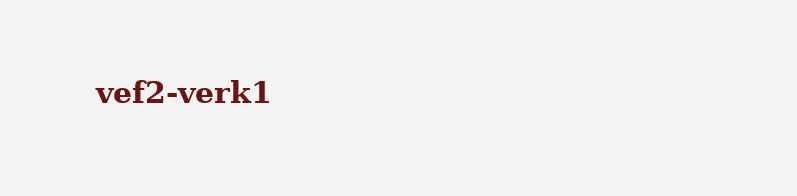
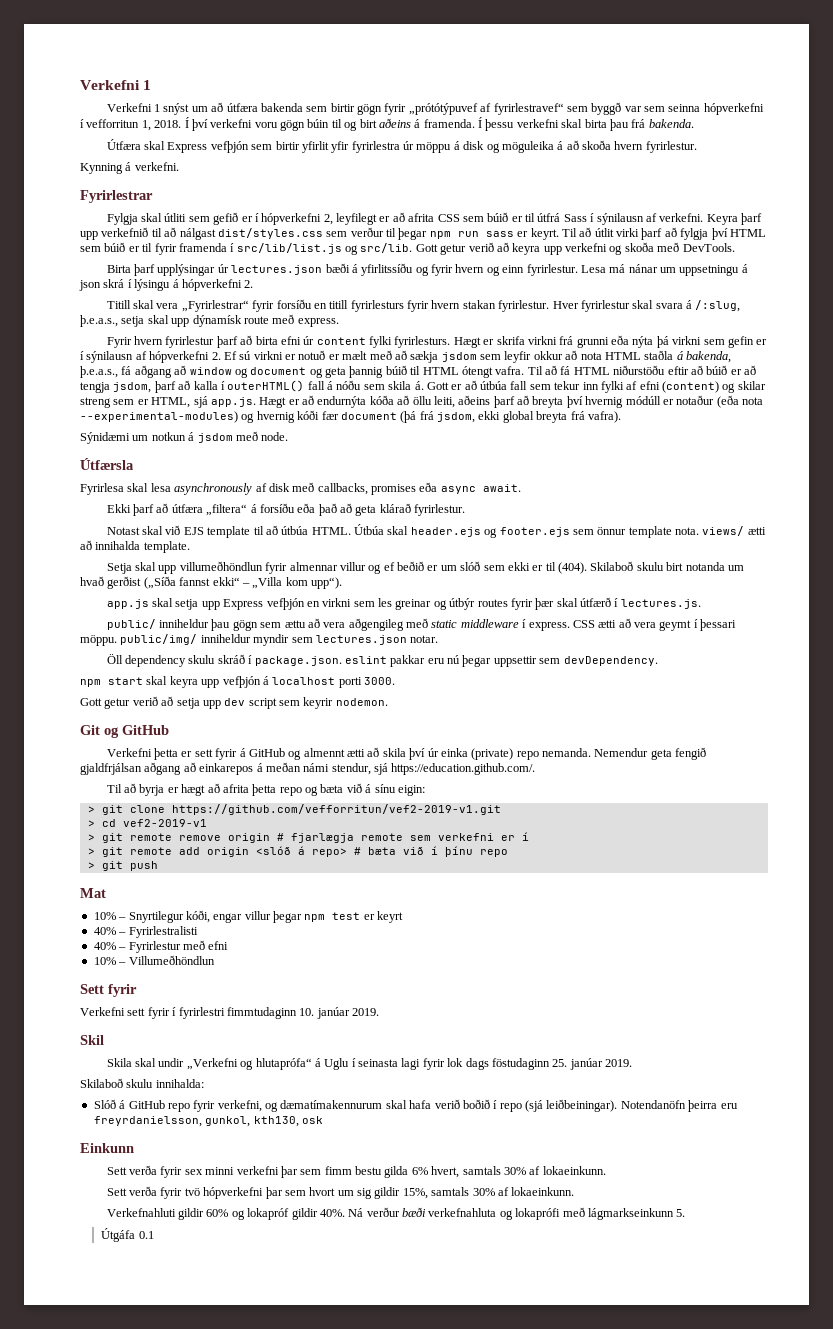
[95,80,272,103] vef2-verk1 -> [80,80,152,90] [106,102,764,115] [80,117,694,131] [106,139,697,153] [80,162,179,174] [80,190,153,203] [106,212,763,225] [80,227,766,240] [80,242,735,255] [106,263,748,276] [79,279,254,291] [106,299,741,312] [80,314,339,327] [106,335,768,348] [80,350,731,363] [80,365,756,378] [80,380,766,393] [80,395,763,408] [80,410,621,423] [80,431,289,444] [80,458,134,470] [80,482,521,495] [106,503,466,516] [106,524,766,538] [80,540,190,553] [106,561,744,574] [80,576,342,589] [106,597,701,610] [106,618,737,631] [80,634,439,646] [106,654,658,667] [80,676,395,688] [80,696,388,709] [80,725,169,738] [106,747,707,760] [80,762,536,775] [106,783,425,796] [87,804,501,815] [87,819,207,827] [87,832,529,843] [87,846,508,857] [87,861,158,871] [80,888,106,898] [93,910,404,923] [93,926,198,938] [93,940,229,953] [93,955,215,965] [80,984,137,997] [80,1007,379,1019] [80,1035,104,1045] [106,1058,633,1070] [80,1078,204,1088] [93,1099,738,1112] [93,1116,323,1127] [80,1143,134,1153] [106,1165,606,1178] [106,1186,575,1199] [106,1207,686,1220] [101,1228,154,1242] Verkefni 1 // Verkefni 1 snýst um að útfæra bakenda sem birtir gögn fyrir „prótótýpuvef af fyrirlestravef“ sem byggð var sem seinna hópverkefni í vefforritun 1, 2018. Í því verkefni voru gögn búin til og birt aðeins á framenda. Í þessu verkefni skal birta þau frá bakenda. // Útfæra skal Express vefþjón sem birtir yfirlit yfir fyrirlestra úr möppu á disk og möguleika á að skoða hvern fyrirlestur. // Kynning á verkefni. // Fyrirlestrar // Fylgja skal útliti sem gefið er í hópverkefni 2, leyfilegt er að afrita CSS sem búið er til útfrá Sass í sýnilausn af verkefni. Keyra þarf upp verkefnið til að nálgast dist/styles.css sem verður til þegar npm run sass er keyrt. Til að útlit virki þarf að fylgja því HTML sem búið er til fyrir framenda í src/lib/list.js og src/lib. Gott getur verið að keyra upp verkefni og skoða með DevTools. // Birta þarf upplýsingar úr lectures.json bæði á yfirlitssíðu og fyrir hvern og einn fyrirlestur. Lesa má nánar um uppsetningu á json skrá í lýsingu á hópverkefni 2. // Titill skal vera „Fyrirlestrar“ fyrir forsíðu en titill fyrirlesturs fyrir hvern stakan fyrirlestur. Hver fyrirlestur skal svara á /:slug, þ.e.a.s., setja skal upp dýnamísk route með express. // Fyrir hvern fyrirlestur þarf að birta efni úr content fylki fyrirlesturs. Hægt er skrifa virkni frá grunni eða nýta þá virkni sem gefin er í sýnilausn af hópverkefni 2. Ef sú virkni er notuð er mælt með að sækja jsdom sem leyfir okkur að nota HTML staðla á bakenda, þ.e.a.s., fá aðgang að window og document og geta þannig búið til HTML ótengt vafra. Til að fá HTML niðurstöðu eftir að búið er að tengja jsdom, þarf að kalla í outerHTML() fall á nóðu sem skila á. Gott er að útbúa fall sem tekur inn fylki af efni (content) og skilar streng sem er HTML, sjá app.js. Hægt er að endurnýta kóða að öllu leiti, aðeins þarf að breyta því hvernig módúll er notaður (eða nota --experimental-modules) og hvernig kóði fær document (þá frá jsdom, ekki global breyta frá vafra). // Sýnidæmi um notkun á jsdom með node. // Útfærsla // Fyrirlesa skal lesa asynchronously af disk með callbacks, promises eða async await. // Ekki þarf að útfæra „filtera“ á forsíðu eða það að geta klárað fyrirlestur. // Notast skal við EJS template til að útbúa HTML. Útbúa skal header.ejs og footer.ejs sem önnur template nota. views/ ætti að innihalda template. // Setja skal upp villumeðhöndlun fyrir almennar villur og ef beðið er um slóð sem ekki er til (404). Skilaboð skulu birt notanda um hvað gerðist („Síða fannst ekki“ – „Villa kom upp“). // app.js skal setja upp Express vefþjón en virkni sem les greinar og útbýr routes fyrir þær skal útfærð í lectures.js. // public/ inniheldur þau gögn sem ættu að vera aðgengileg með static middleware í express. CSS ætti að vera geymt í þessari möppu. public/img/ inniheldur myndir sem lectures.json notar. // Öll dependency skulu skráð í package.json. eslint pakkar eru nú þegar uppsettir sem devDependency. // npm start skal keyra upp vefþjón á localhost porti 3000. // Gott getur verið að setja upp dev script sem keyrir nodemon. // Git og GitHub // Verkefni þetta er sett fyrir á GitHub og almennt ætti að skila því úr einka (private) repo nemanda. Nemendur geta fengið gjaldfrjálsan aðgang að einkarepos á meðan námi stendur, sjá https://education.github.com/. // Til að byrja er hægt að afrita þetta repo og bæta við á sínu eigin: // > git clone https://github.com/vefforritun/vef2-2019-v1.git // > cd vef2-2019-v1 // > git remote remove origin # fjarlægja remote sem verkefni er í // > git remote add origin <slóð á repo> # bæta við í þínu repo // > git push // Mat // 10% – Snyrtilegur kóði, engar villur þegar npm test er keyrt // 40% – Fyrirlestralisti // 40% – Fyrirlestur með efni // 10% – Villumeðhöndlun // Sett fyrir // Verkefni sett fyrir í fyrirlestri fimmtudaginn 10. janúar 2019. // Skil // Skila skal undir „Verkefni og hlutaprófa“ á Uglu í seinasta lagi fyrir lok dags föstudaginn 25. janúar 2019. // Skilaboð skulu innihalda: // Slóð á GitHub repo fyrir verkefni, og dæmatímakennurum skal hafa verið boðið í repo (sjá leiðbeiningar). Notendanöfn þeirra eru freyrdanielsson, gunkol, kth130, osk // Einkunn // Sett verða fyrir sex minni verkefni þar sem fimm bestu gilda 6% hvert, samtals 30% af lokaeinkunn. // Sett verða fyrir tvö hópverkefni þar sem hvort um sig gildir 15%, samtals 30% af lokaeinkunn. // Verkefnahluti gildir 60% og lokapróf gildir 40%. Ná verður bæði verkefnahluta og lokaprófi með lágmarkseinkunn 5. // Útgáfa 0.1

